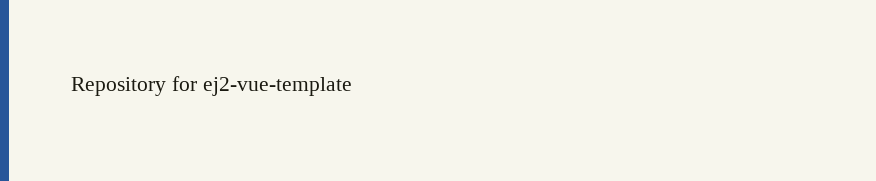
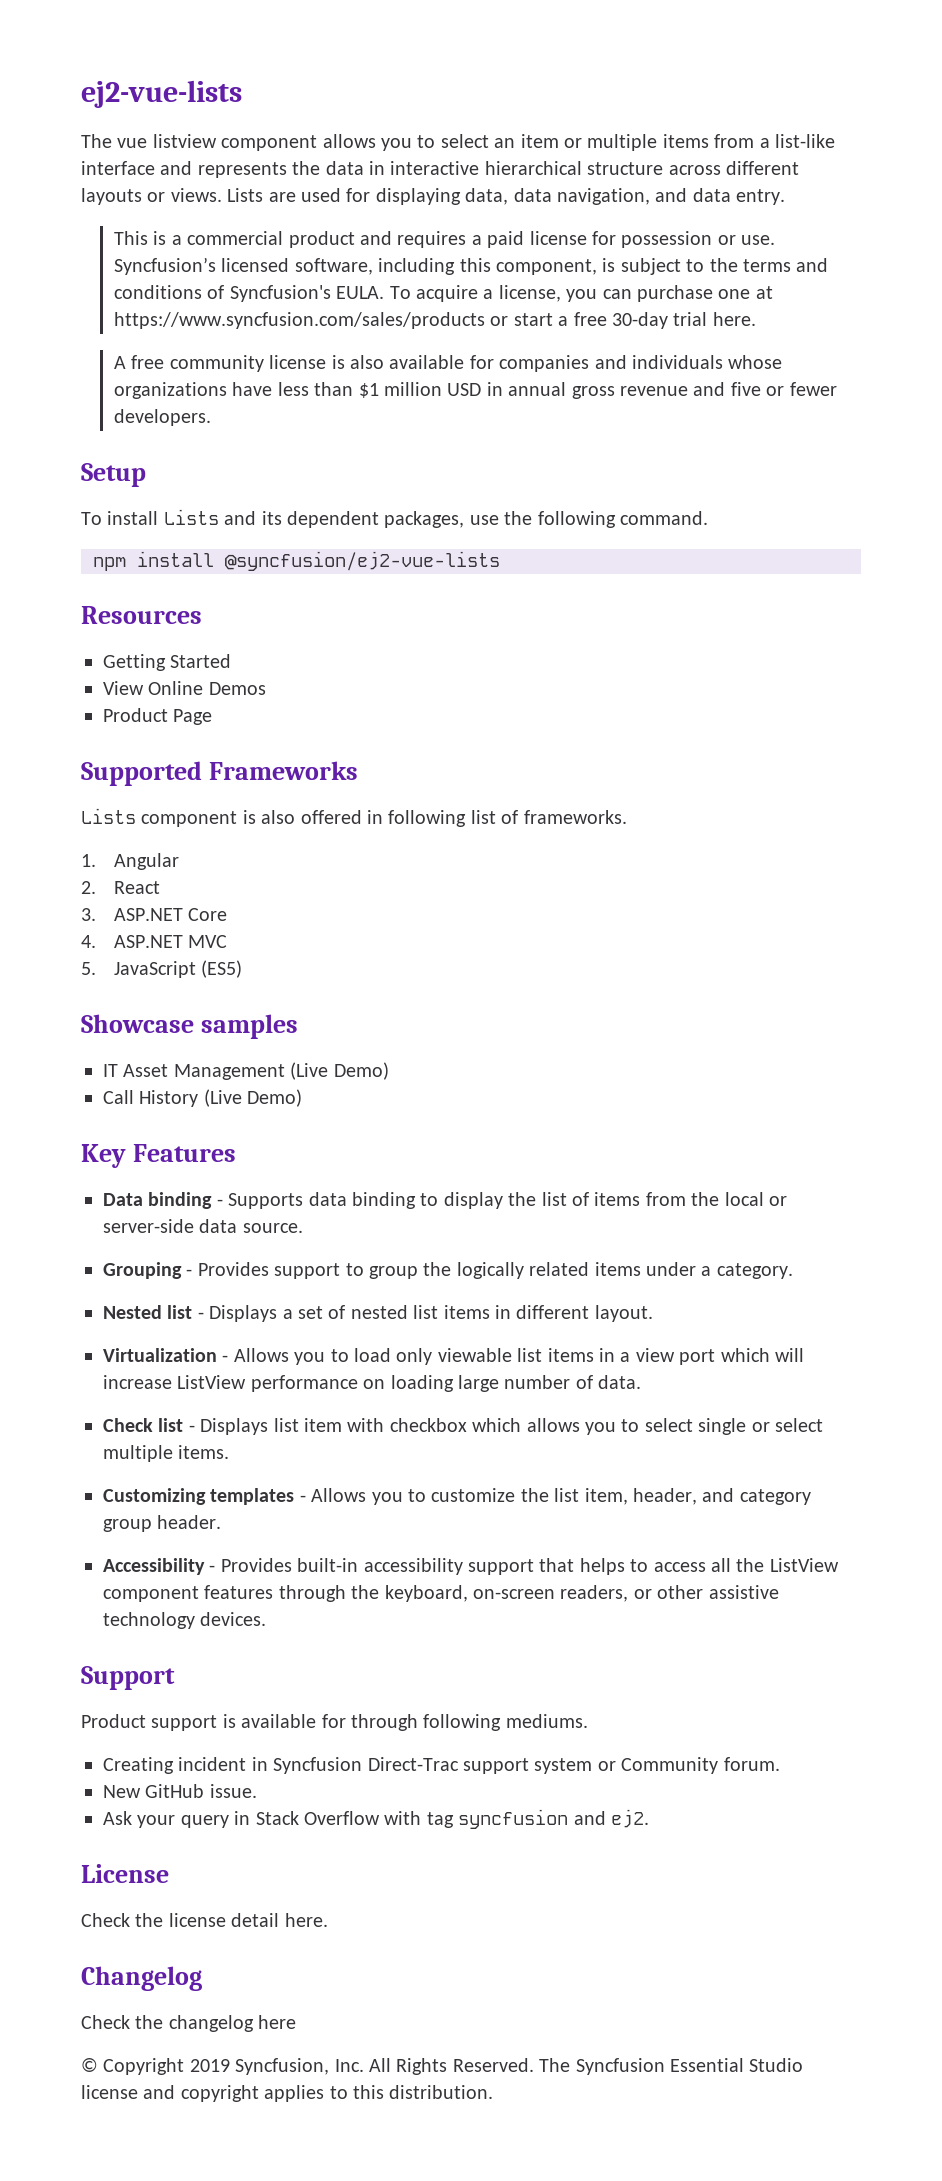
[71,76,352,96] Repository for ej2-vue-template -> [81,80,242,108] [81,134,835,151] [81,161,799,178] [81,188,786,205] [113,231,776,248] [113,257,829,275] [113,285,773,302] [113,312,756,329] [113,355,783,372] [113,382,837,399] [113,409,211,426] [81,463,146,487] [81,509,708,528] [93,551,500,571] [81,606,202,624] [103,654,232,671] [103,681,266,695] [103,708,213,725] [81,761,358,786] [81,808,627,827] [81,853,179,870] [81,881,160,894] [81,908,228,921] [81,935,228,948] [81,960,243,978] [81,1014,298,1039] [103,1062,389,1080] [103,1089,303,1107] [81,1144,236,1168] [103,1192,787,1209] [103,1219,303,1233] [103,1262,793,1279] [103,1305,653,1322] [103,1348,804,1365] [103,1375,642,1392] [103,1418,823,1435] [103,1445,230,1462] [103,1488,811,1505] [103,1515,222,1532] [103,1558,839,1575] [103,1585,779,1602] [103,1612,267,1629] [81,1666,175,1690] [81,1714,588,1731] [103,1757,780,1774] [103,1784,257,1798] [103,1809,649,1829] [81,1864,169,1883] [81,1913,328,1927] [81,1966,202,1991] [81,2015,297,2032] [81,2058,804,2075] [81,2085,494,2102] ej2-vue-lists // The vue listview component allows you to select an item or multiple items from a list-like interface and represents the data in interactive hierarchical structure across different layouts or views. Lists are used for displaying data, data navigation, and data entry. // This is a commercial product and requires a paid license for possession or use. Syncfusion’s licensed software, including this component, is subject to the terms and conditions of Syncfusion's EULA. To acquire a license, you can purchase one at https://www.syncfusion.com/sales/products or start a free 30-day trial here. // A free community license is also available for companies and individuals whose organizations have less than $1 million USD in annual gross revenue and five or fewer developers. // Setup // To install Lists and its dependent packages, use the following command. // npm install @syncfusion/ej2-vue-lists // Resources // Getting Started // View Online Demos // Product Page // Supported Frameworks // Lists component is also offered in following list of frameworks. // 1. Angular // 2. React // 3. ASP.NET Core // 4. ASP.NET MVC // 5. JavaScript (ES5) // Showcase samples // IT Asset Management (Live Demo) // Call History (Live Demo) // Key Features // Data binding - Supports data binding to display the list of items from the local or server-side data source. // Grouping - Provides support to group the logically related items under a category. // Nested list - Displays a set of nested list items in different layout. // Virtualization - Allows you to load only viewable list items in a view port which will increase ListView performance on loading large number of data. // Check list - Displays list item with checkbox which allows you to select single or select multiple items. // Customizing templates - Allows you to customize the list item, header, and category group header. // Accessibility - Provides built-in accessibility support that helps to access all the ListView component features through the keyboard, on-screen readers, or other assistive technology devices. // Support // Product support is available for through following mediums. // Creating incident in Syncfusion Direct-Trac support system or Community forum. // New GitHub issue. // Ask your query in Stack Overflow with tag syncfusion and ej2. // License // Check the license detail here. // Changelog // Check the changelog here // © Copyright 2019 Syncfusion, Inc. All Rights Reserved. The Syncfusion Essential Studio license and copyright applies to this distribution.

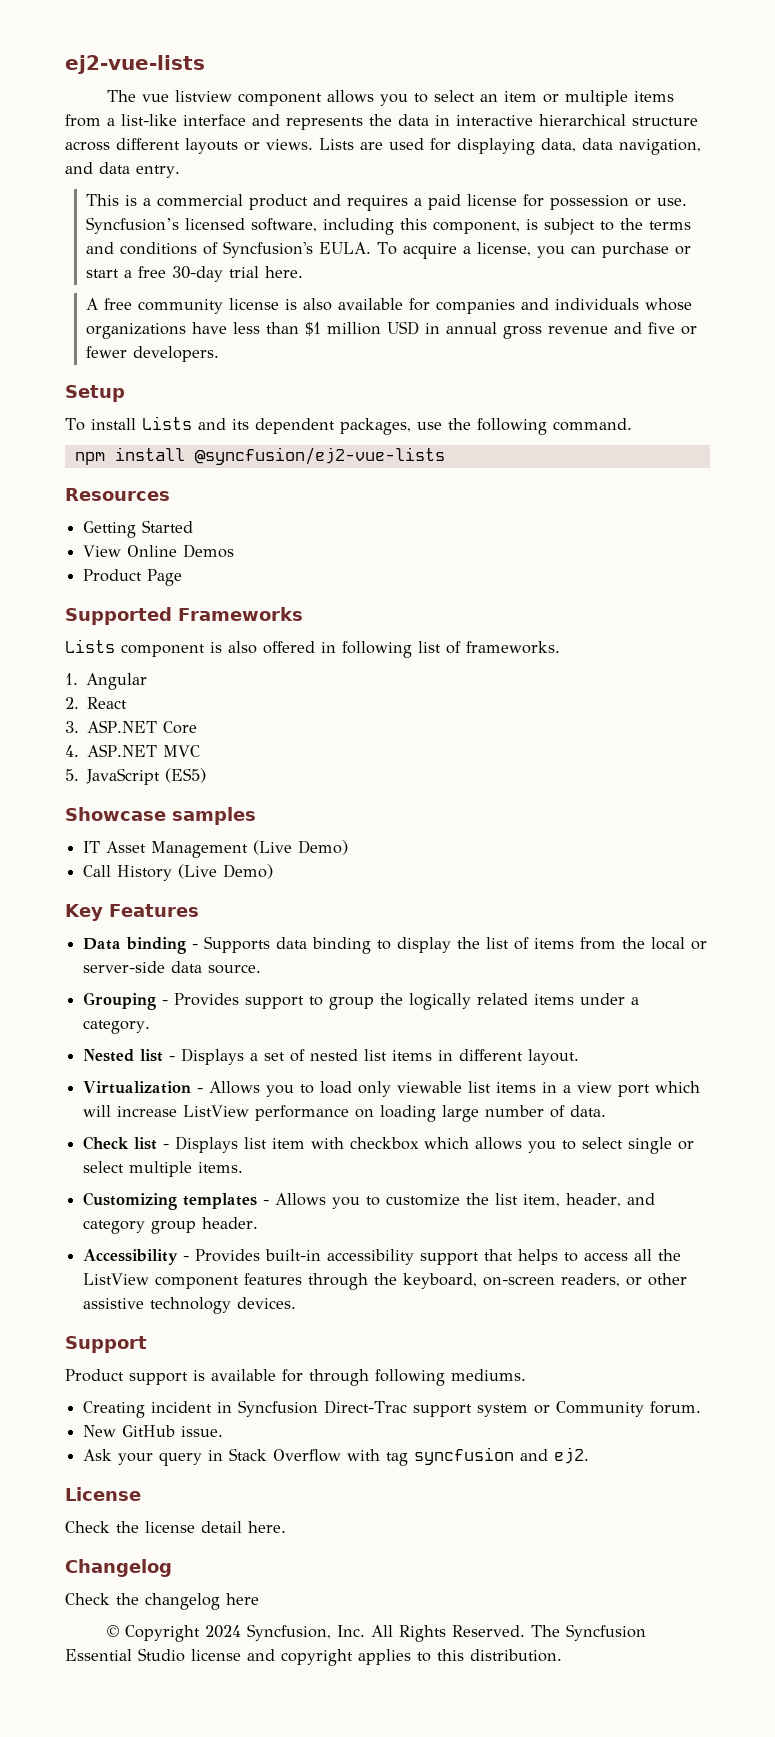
[718,286,773,299] [113,312,485,329] one at https://www.syncfusion.com/sales/products -> (669, 250) none
[189,2059,230,2072] 2019 -> [205,1625,242,1638] 2024

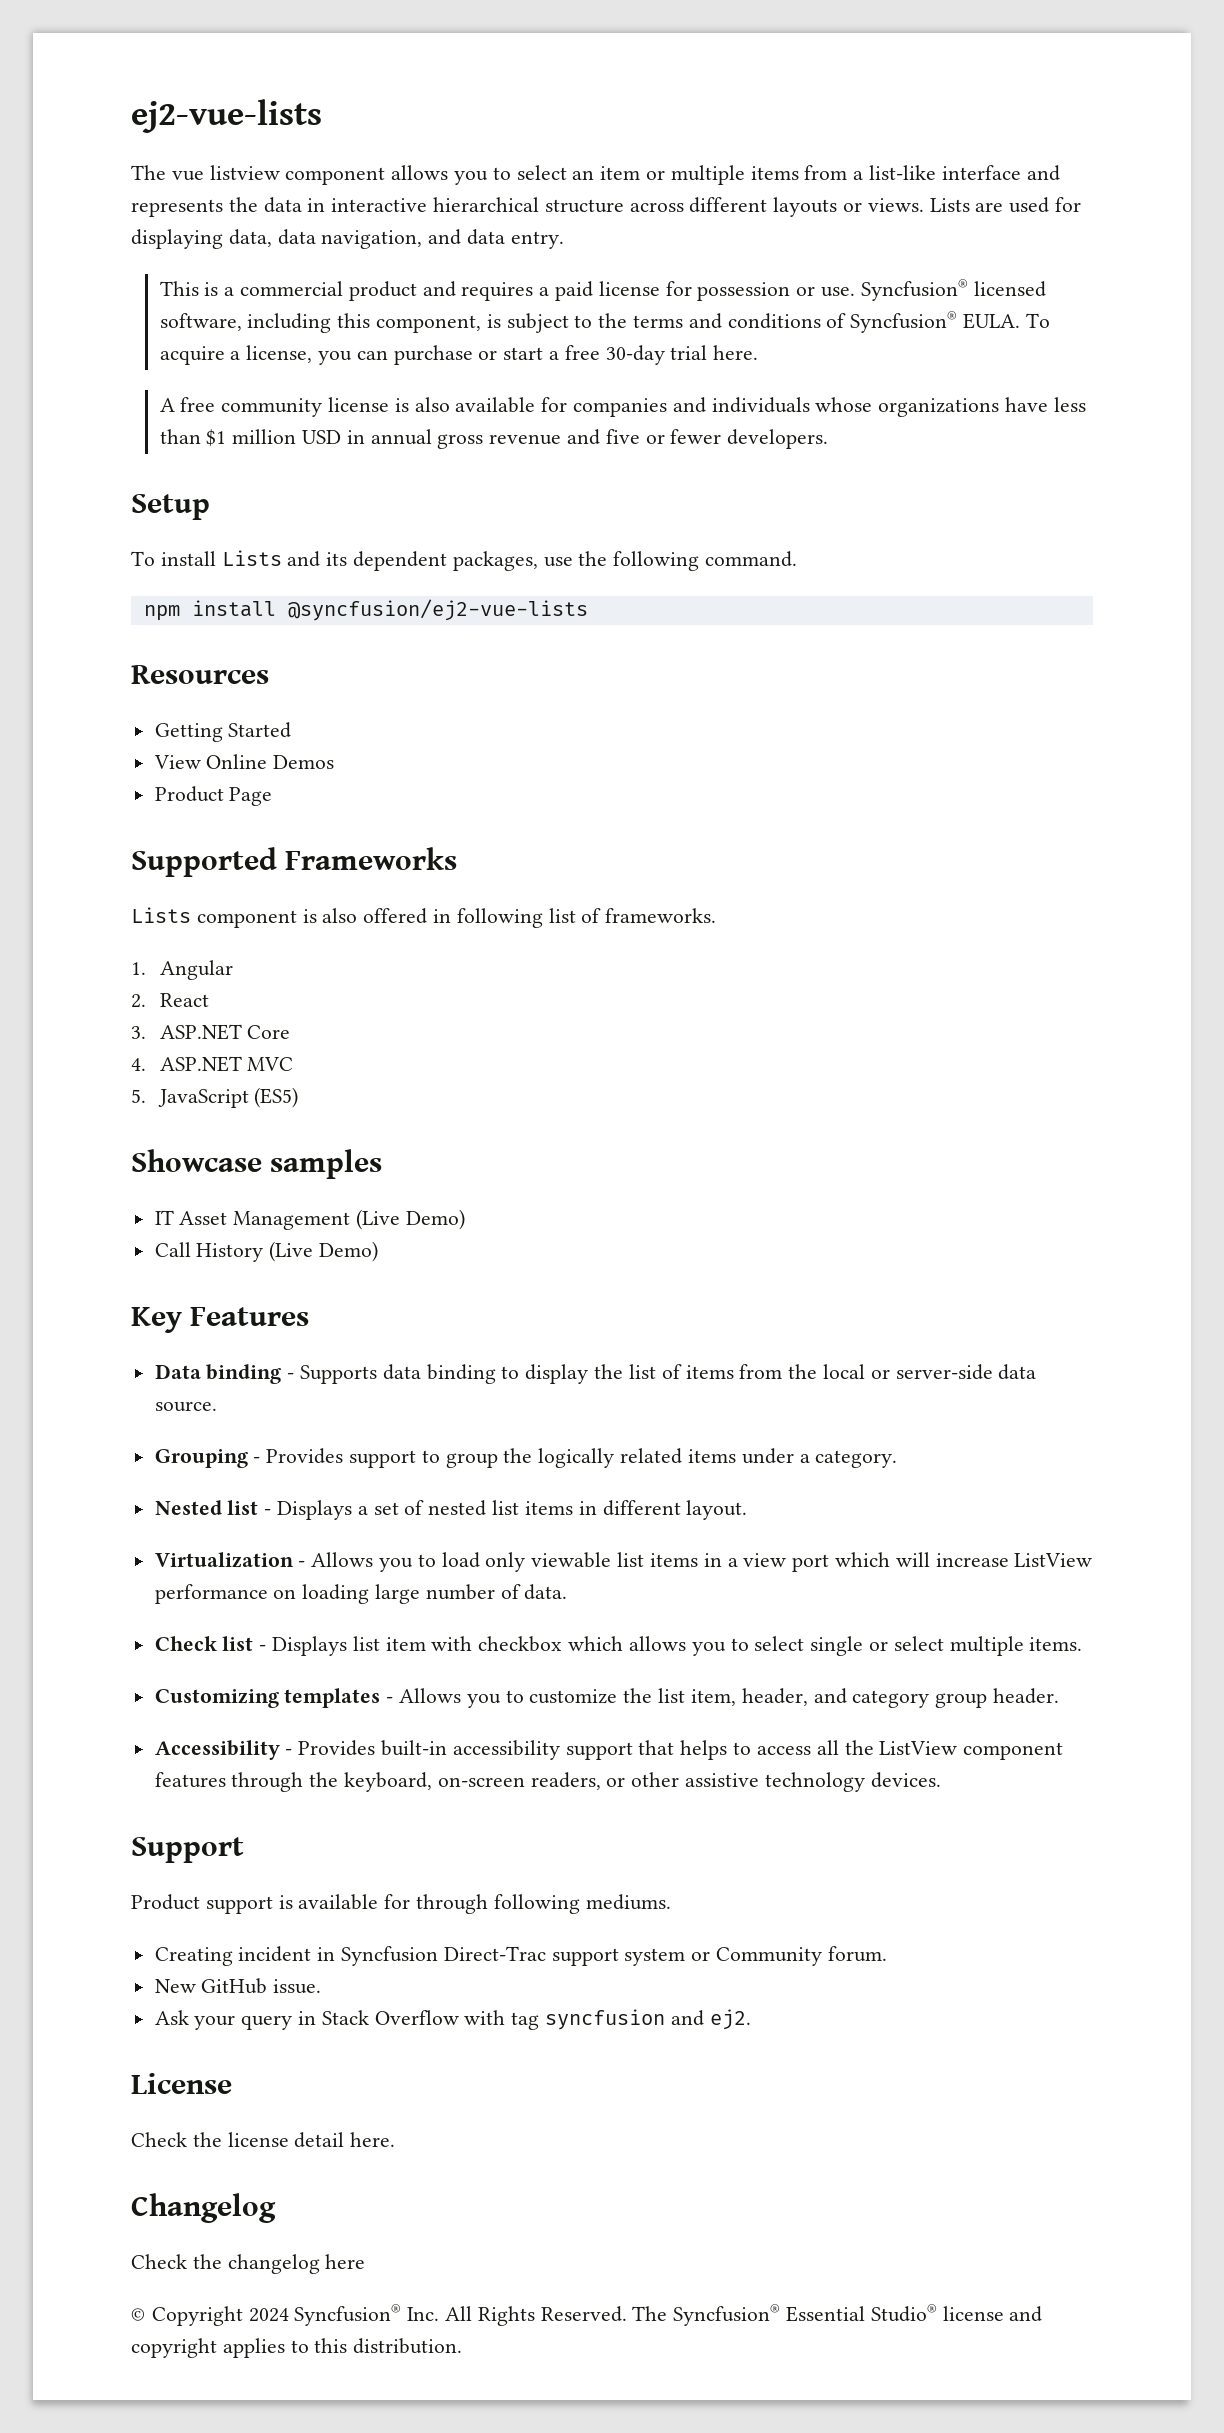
[85,217,179,234] Syncfusion’s -> [860,279,968,301] Syncfusion®
[222,241,313,258] Syncfusion's -> [850,311,958,333] Syncfusion®
[247,1624,332,1641] Syncfusion, -> [294,2304,402,2326] Syncfusion®
[566,1624,647,1641] [65,1648,185,1662] Syncfusion Essential Studio -> [673,2304,937,2326] Syncfusion® Essential Studio®

